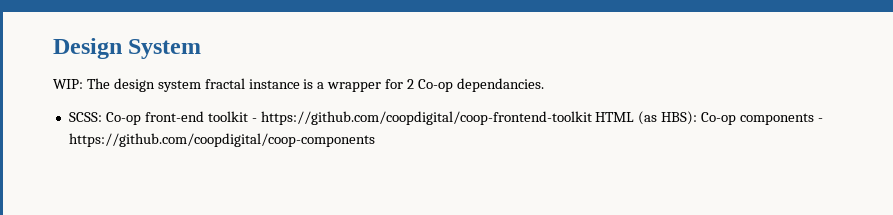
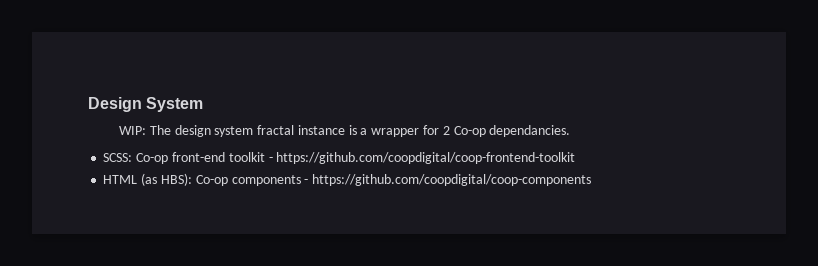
(592, 118) none -> (576, 158) //

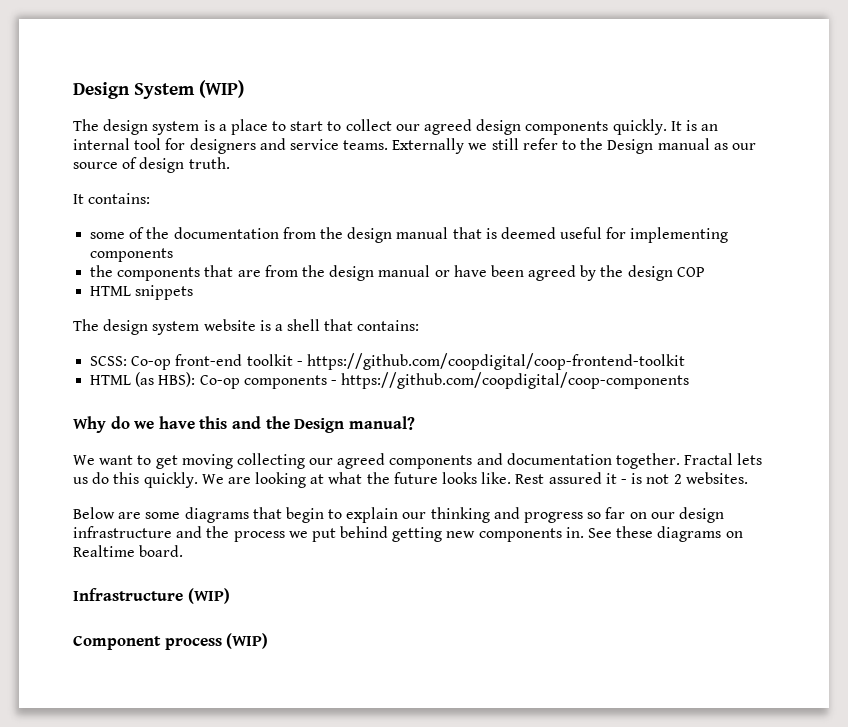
[118,125,571,137] // WIP: The design system fractal instance is a wrapper for 2 Co-op dependancies. -> [199,80,245,98] [73,119,719,135] [73,138,756,154] [73,157,230,173] [73,193,151,204] [90,227,729,243] [90,248,174,262] [90,265,705,281] [90,285,194,300] [73,319,420,335] (WIP) // The design system is a place to start to collect our agreed design components quickly. It is an internal tool for designers and service teams. Externally we still refer to the Design manual as our source of design truth. // It contains: // some of the documentation from the design manual that is deemed useful for implementing components // the components that are from the design manual or have been agreed by the design COP // HTML snippets // The design system website is a shell that contains:
(592, 180) none -> [73,416,415,433] [73,453,763,469] [73,472,748,488] [73,507,724,523] [73,526,743,542] [73,545,184,557] [73,588,230,604] [73,633,269,650] // Why do we have this and the Design manual? // We want to get moving collecting our agreed components and documentation together. Fractal lets us do this quickly. We are looking at what the future looks like. Rest assured it - is not 2 websites. // Below are some diagrams that begin to explain our thinking and progress so far on our design infrastructure and the process we put behind getting new components in. See these diagrams on Realtime board. // Infrastructure (WIP) // Component process (WIP)

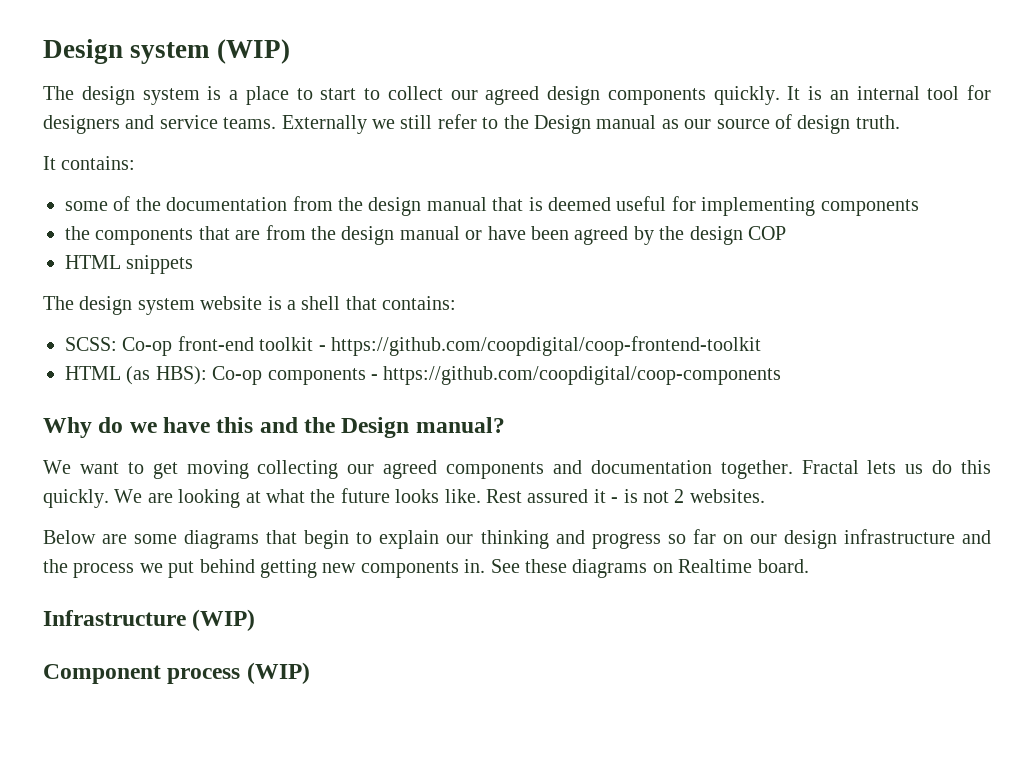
[73,82,196,99] Design System -> [43,39,211,64] Design system

